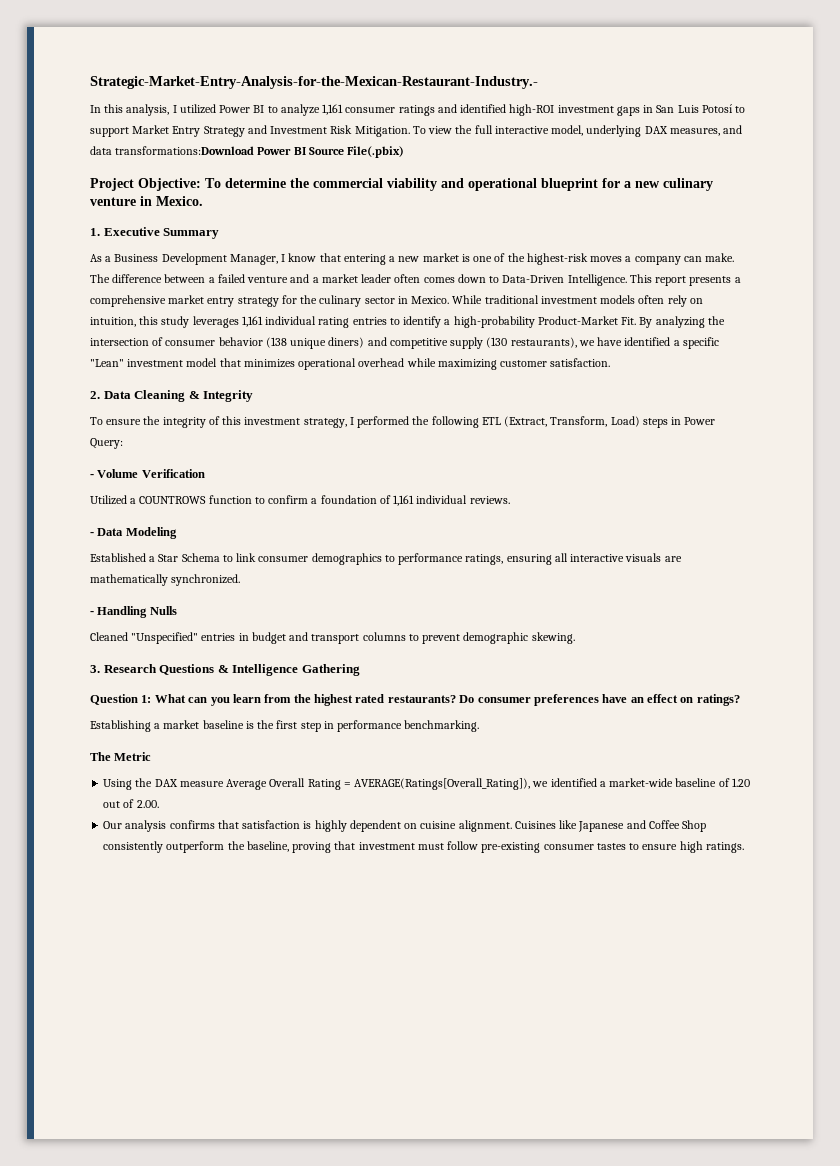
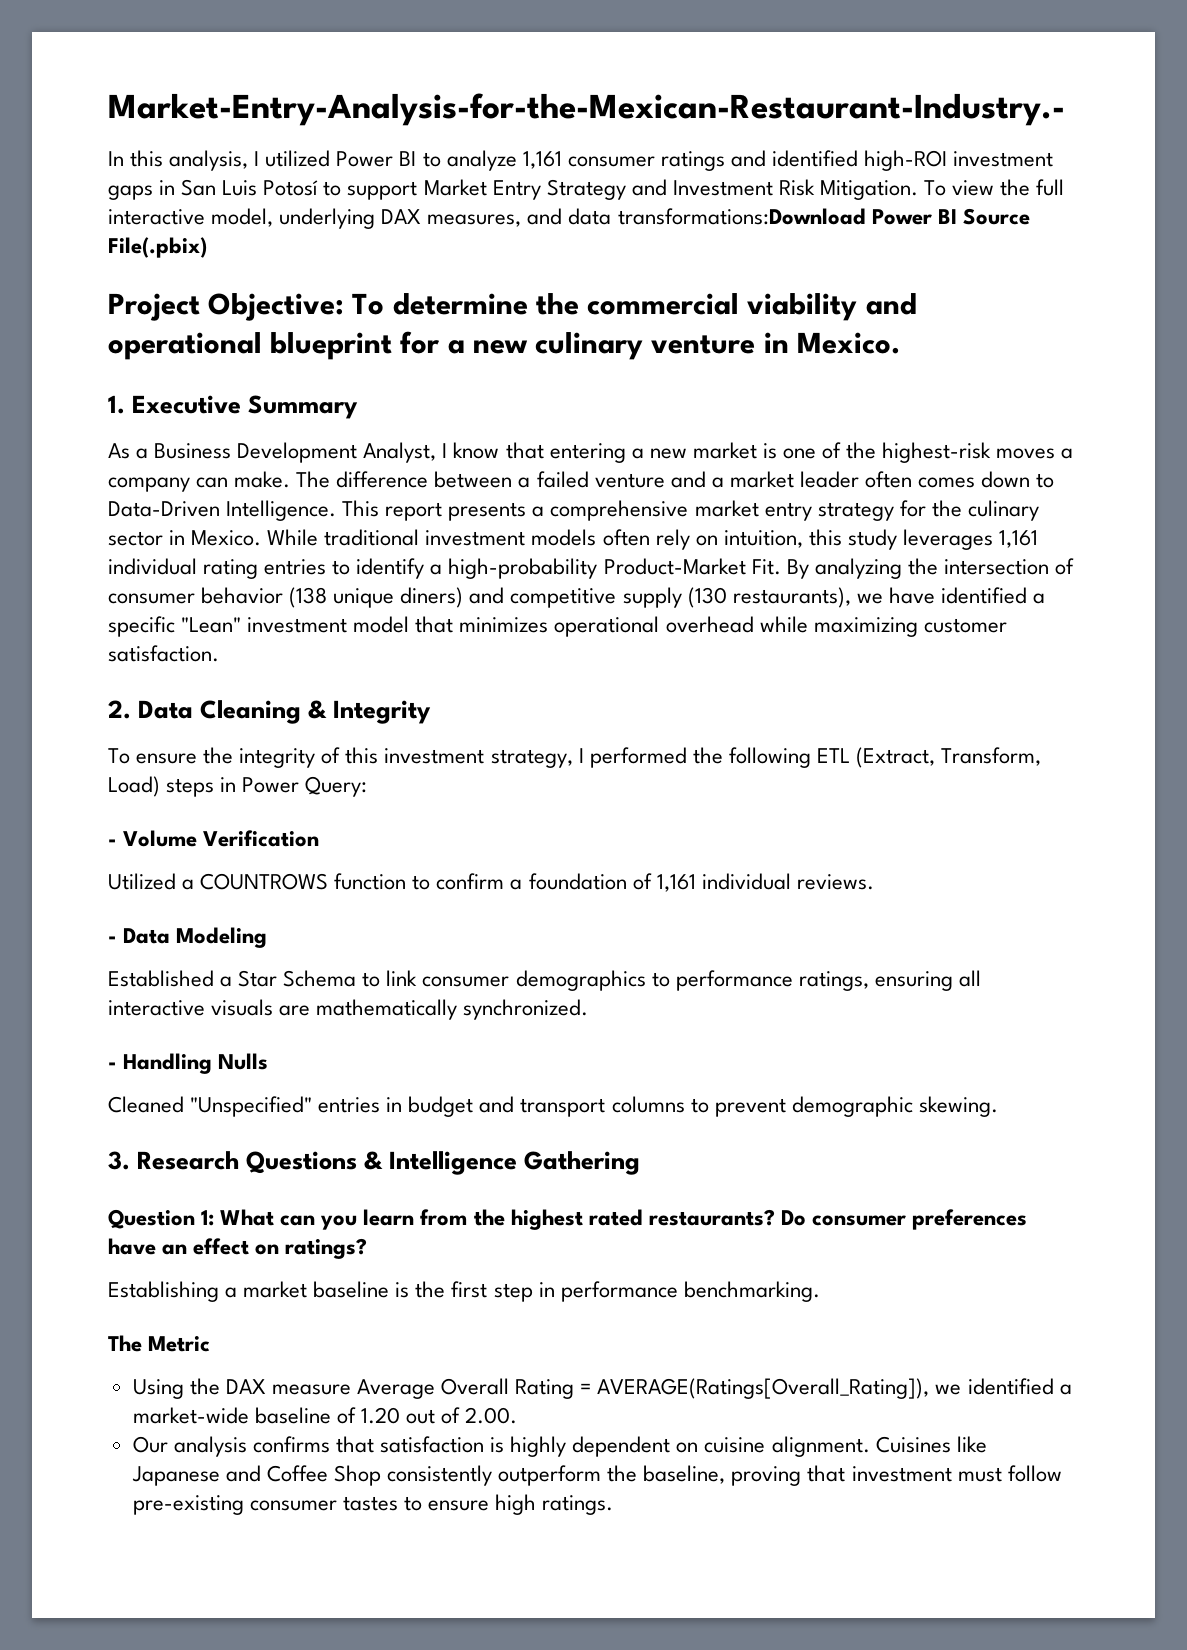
[90,76,538,89] Strategic-Market-Entry-Analysis-for-the-Mexican-Restaurant-Industry.- -> [108,93,1065,126] Market-Entry-Analysis-for-the-Mexican-Restaurant-Industry.-
[229,254,278,265] Manager, -> [363,442,437,463] Analyst,

